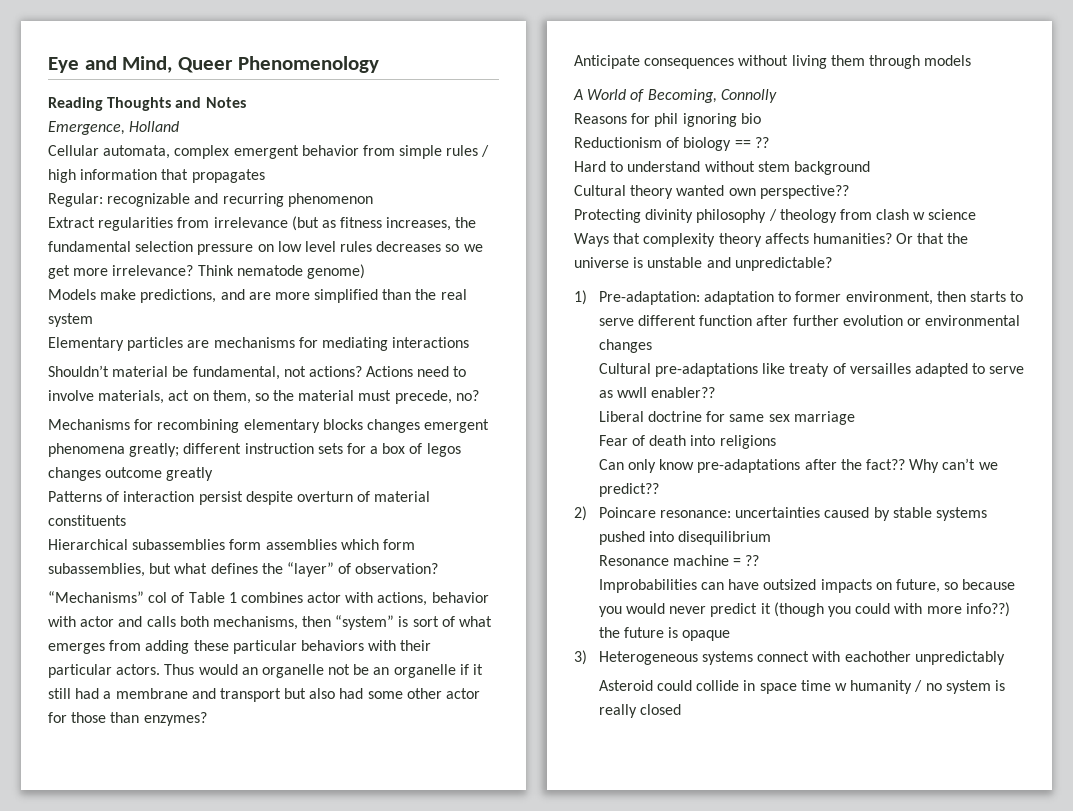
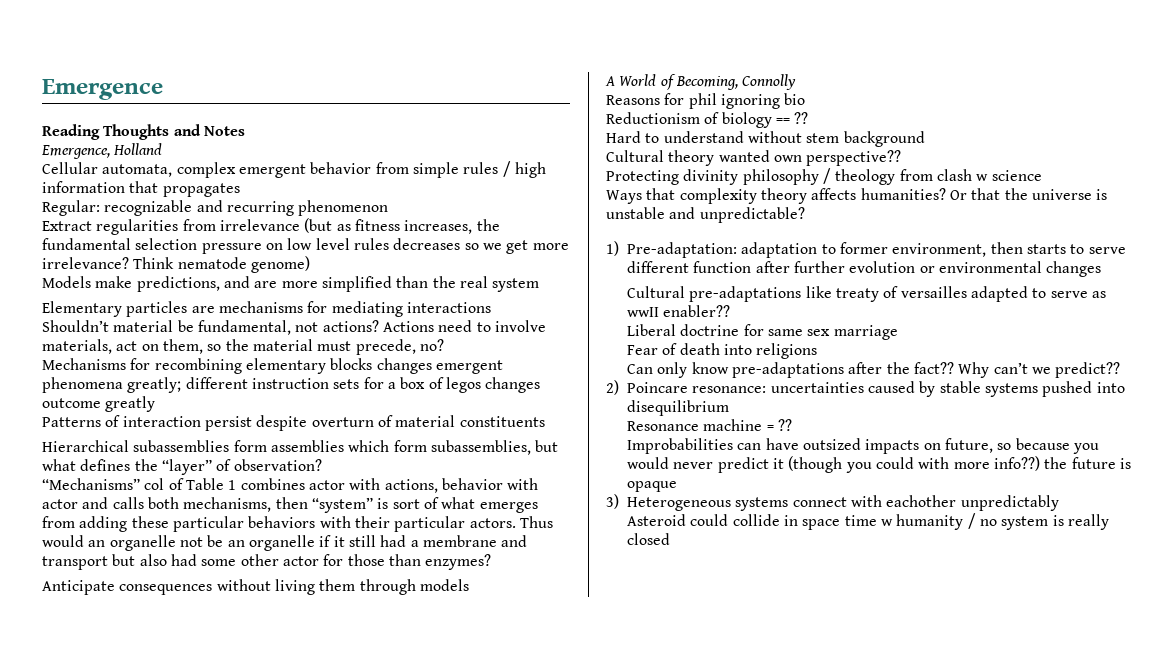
[48,56,379,73] Eye and Mind, Queer Phenomenology -> [42,79,163,100] Emergence

